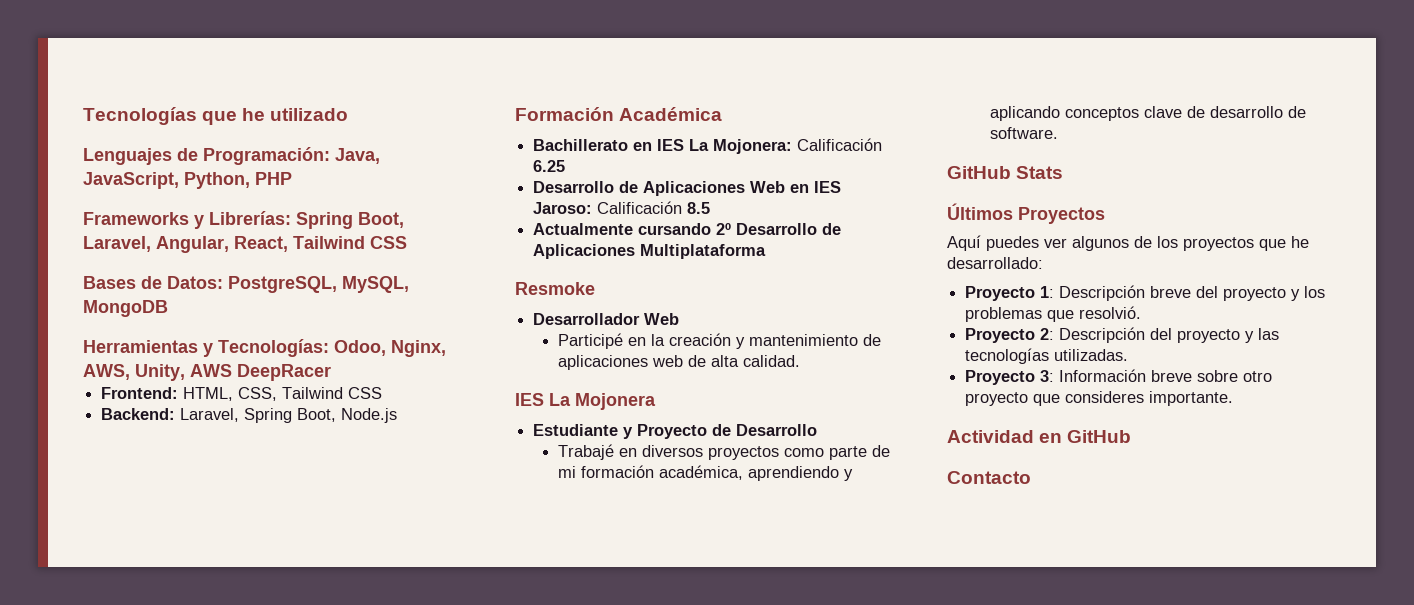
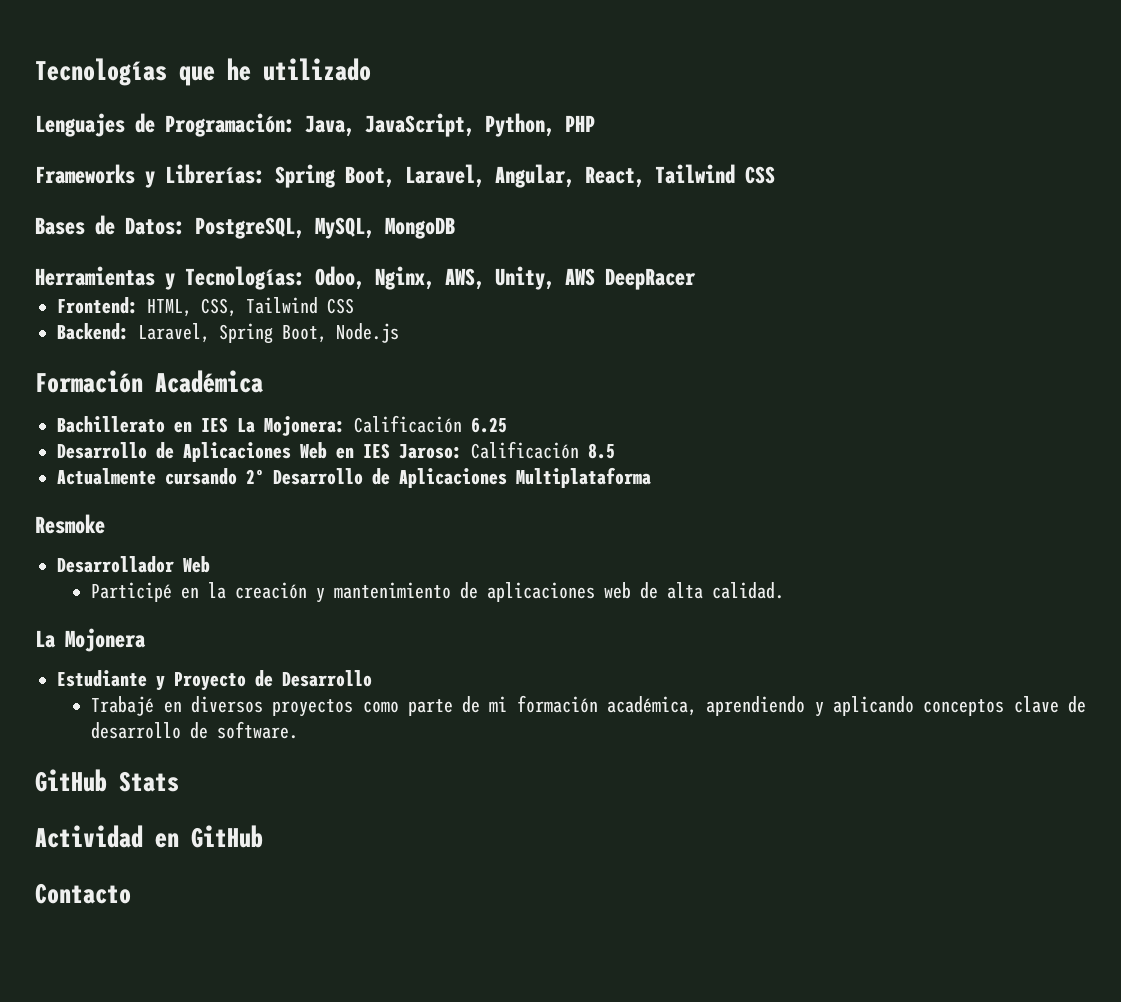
[515,393,544,406] IES -> (785, 590) none
[947,203,1105,224] [947,235,1309,251] [947,257,1043,269] [965,285,1326,301] [965,306,1142,322] [965,327,1280,343] [965,348,1129,364] [965,369,1273,385] [965,391,1234,406] // Últimos Proyectos // Aquí puedes ver algunos de los proyectos que he desarrollado: // Proyecto 1: Descripción breve del proyecto y los problemas que resolvió. // Proyecto 2: Descripción del proyecto y las tecnologías utilizadas. // Proyecto 3: Información breve sobre otro proyecto que consideres importante. -> (179, 781) none

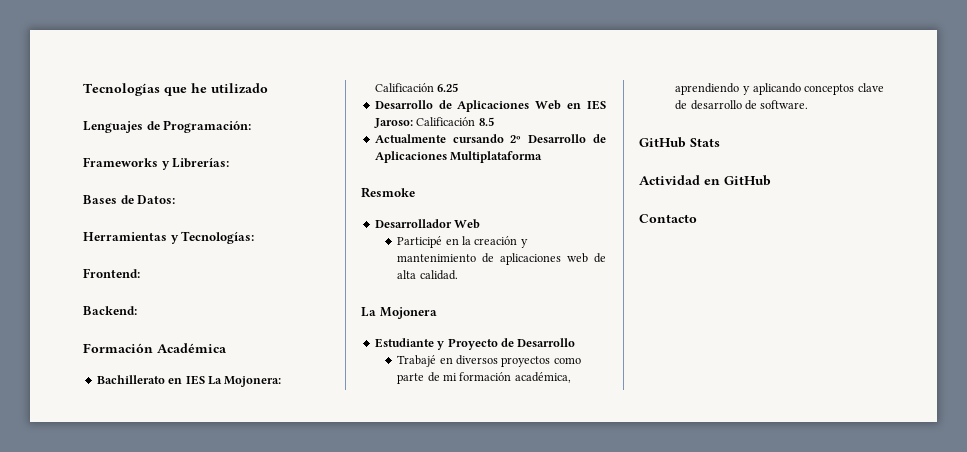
[305,113,595,137] Java, JavaScript, Python, PHP -> (252, 126) none
[275,164,775,188] Spring Boot, Laravel, Angular, React, Tailwind CSS -> (230, 162) none
[195,217,455,239] PostgreSQL, MySQL, MongoDB -> (176, 199) none
[315,266,696,290] [57,297,354,317] [57,323,399,344] Odoo, Nginx, AWS, Unity, AWS DeepRacer // Frontend: HTML, CSS, Tailwind CSS // Backend: Laravel, Spring Boot, Node.js -> [83,268,140,278] [83,306,137,315] // Frontend: // Backend:

